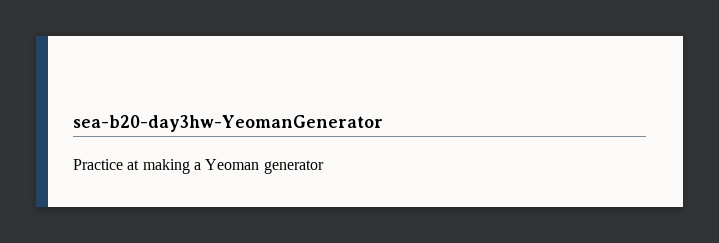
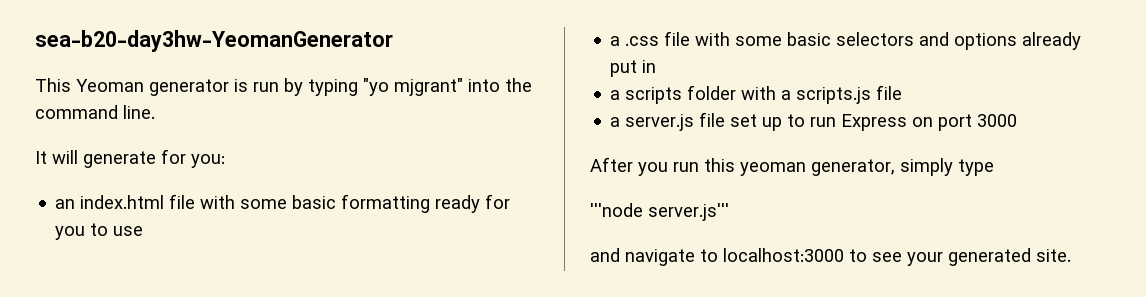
[73,159,324,174] Practice at making a Yeoman generator -> [35,78,532,96] [35,105,155,119] [35,149,225,168] [55,194,511,213] [55,223,144,240] [610,31,1082,50] [610,60,657,77] [610,85,903,104] [610,112,1018,131] [590,157,994,176] [590,203,729,221] [590,248,1071,266] This Yeoman generator is run by typing "yo mjgrant" into the command line. // It will generate for you: // an index.html file with some basic formatting ready for you to use // a .css file with some basic selectors and options already put in // a scripts folder with a scripts.js file // a server.js file set up to run Express on port 3000 // After you run this yeoman generator, simply type // '''node server.js''' // and navigate to localhost:3000 to see your generated site.

